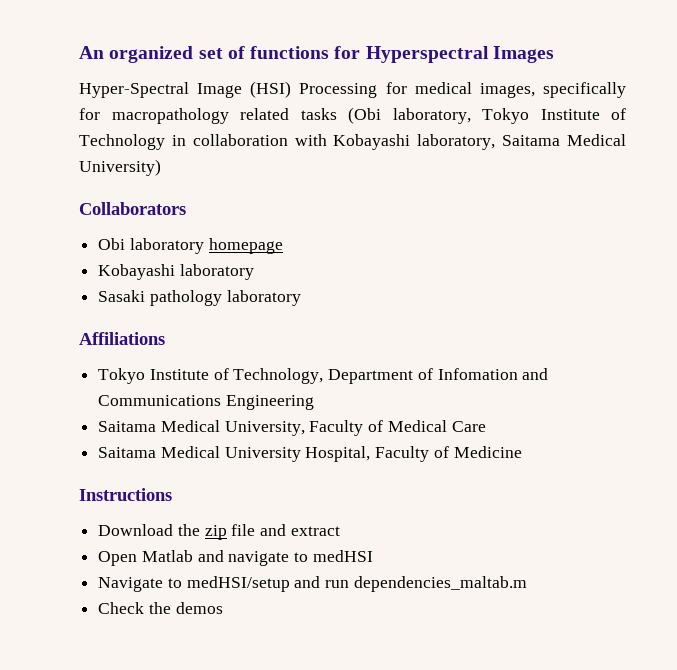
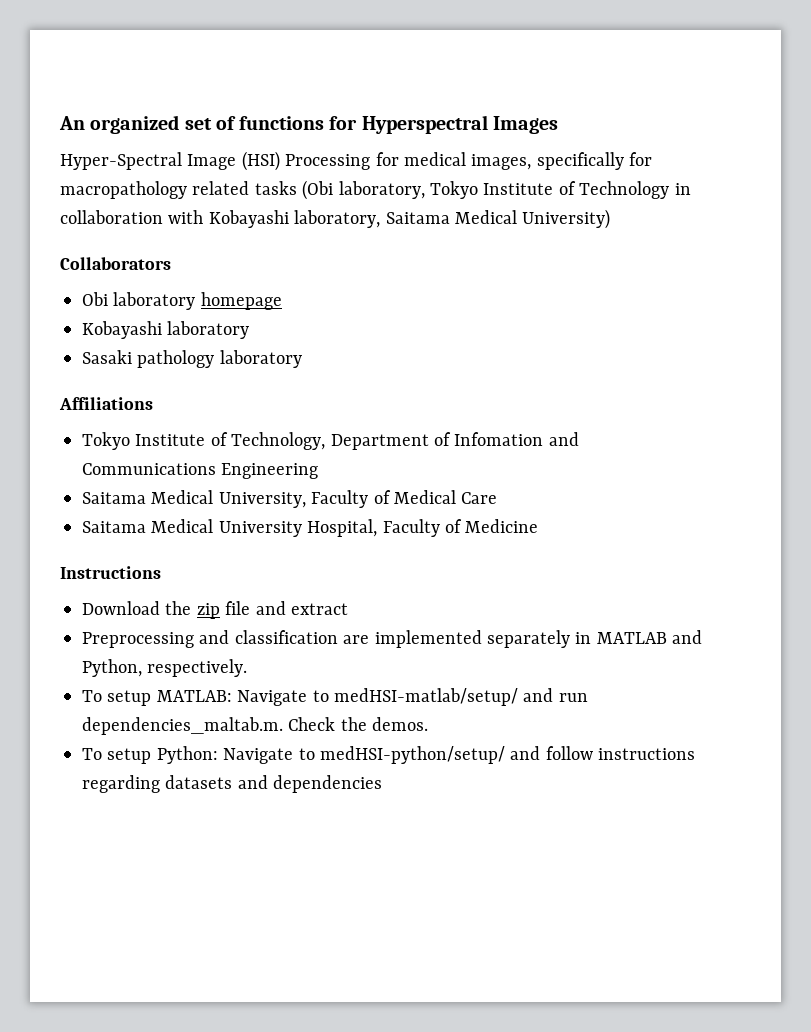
[98,550,373,566] [98,576,290,592] Open Matlab and navigate to medHSI // Navigate to medHSI/setup -> [82,630,703,648] [82,659,248,677] [82,688,518,706] Preprocessing and classification are implemented separately in MATLAB and Python, respectively. // To setup MATLAB: Navigate to medHSI-matlab/setup/
[353,576,527,592] dependencies_maltab.m // -> [82,717,283,735] dependencies_maltab.m.
[175,602,223,614] demos -> [372,717,429,731] [82,746,696,764] [82,775,383,793] demos. // To setup Python: Navigate to medHSI-python/setup/ and follow instructions regarding datasets and dependencies

